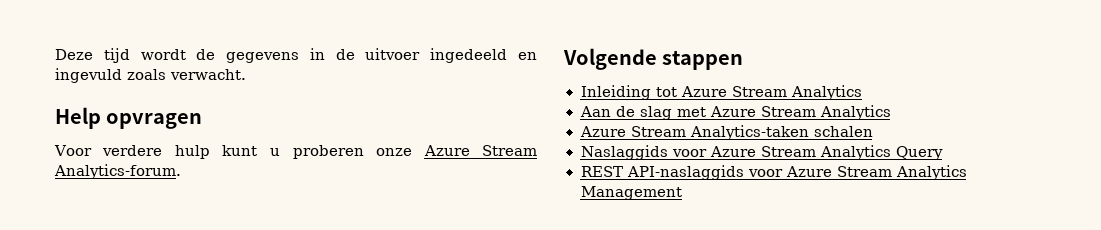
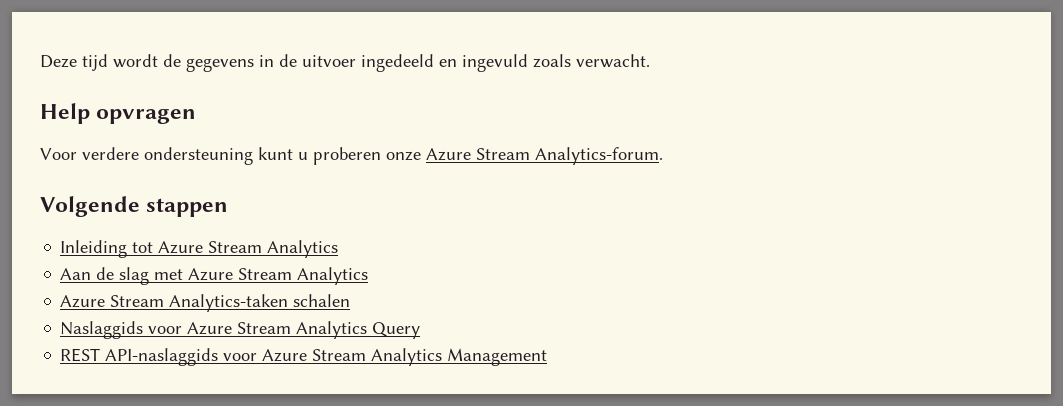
[174,145,210,159] hulp -> [144,147,253,165] ondersteuning

